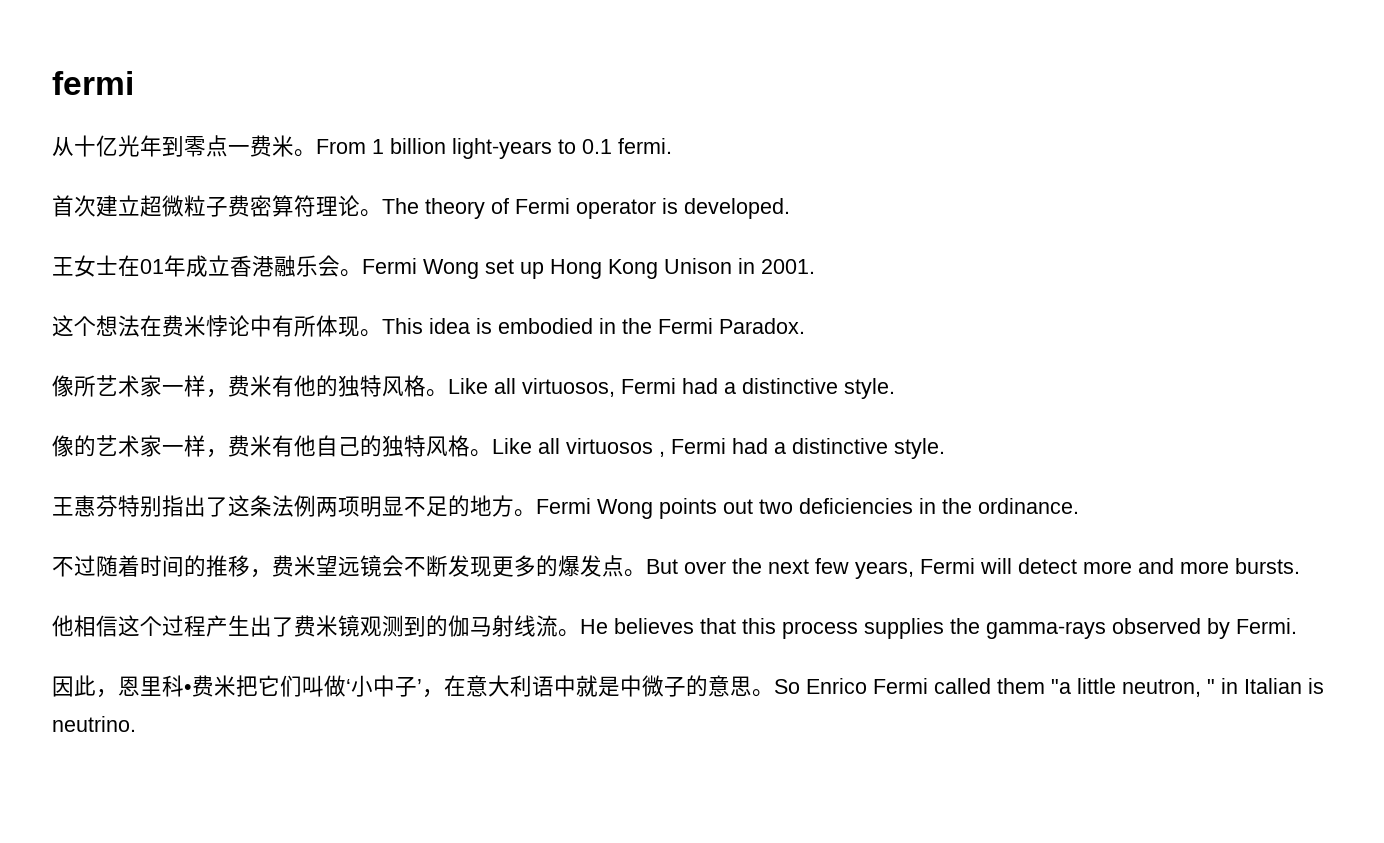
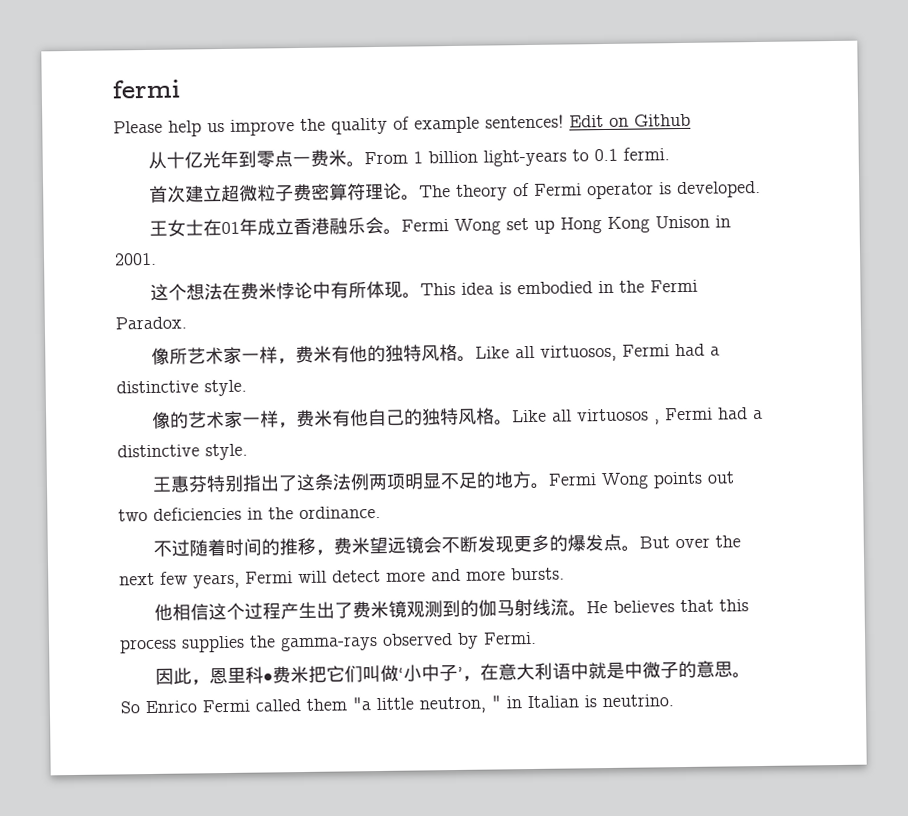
(134, 83) none -> [113,113,691,137] // Please help us improve the quality of example sentences! Edit on Github

